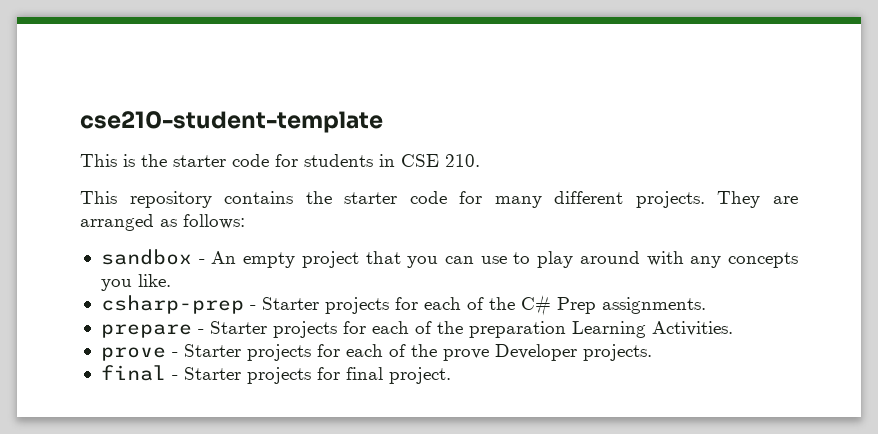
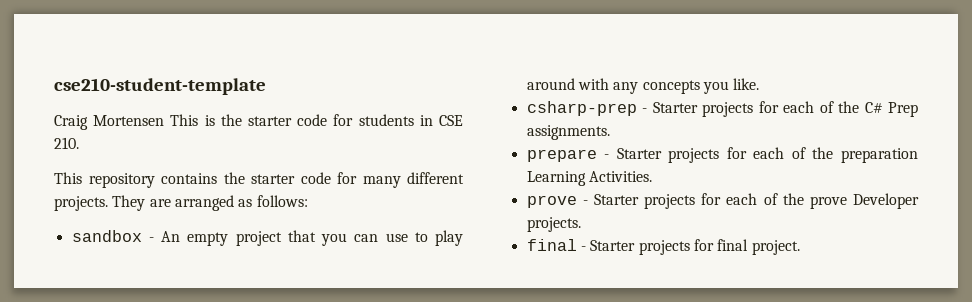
(383, 122) none -> [54,115,165,130] Craig Mortensen

